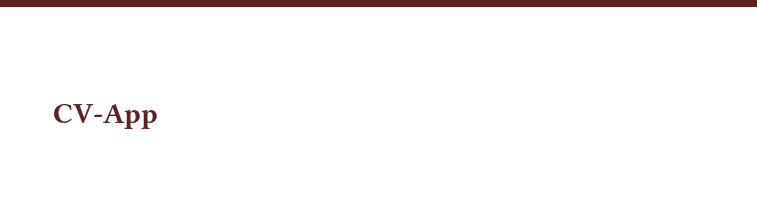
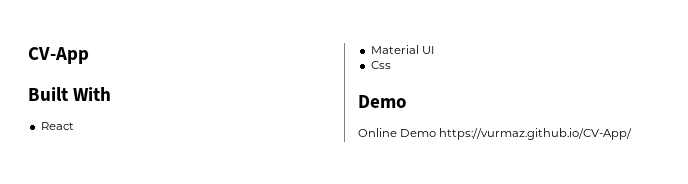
(158, 116) none -> [28,87,112,101] [40,122,74,130] [370,45,434,54] [370,61,391,69] [358,95,407,108] [358,128,633,140] // Built With // React // Material UI // Css // Demo // Online Demo https://vurmaz.github.io/CV-App/

